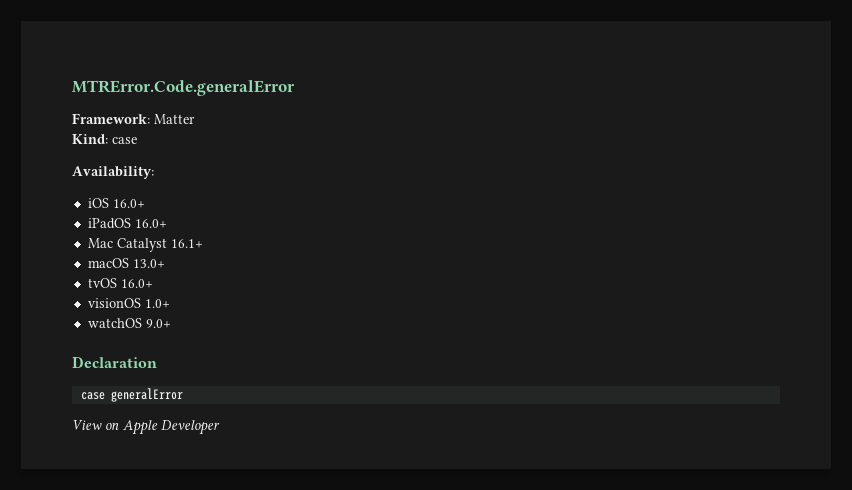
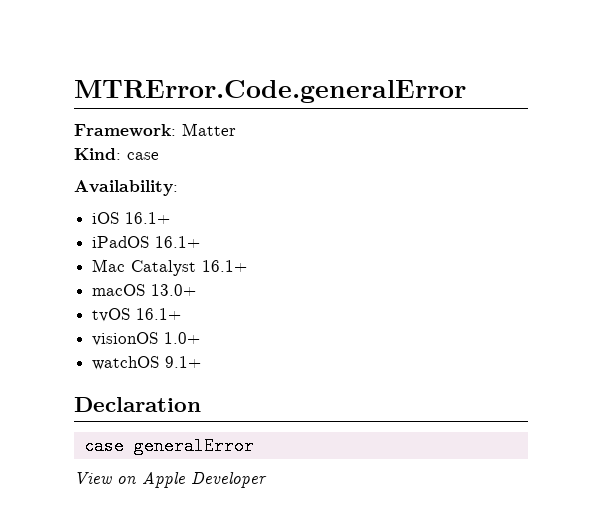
[112,199,145,208] 16.0+ -> [125,212,171,224] 16.1+
[134,219,167,228] 16.0+ -> [155,236,201,248] 16.1+
[120,279,153,288] 16.0+ -> [136,308,182,320] 16.1+
[145,319,171,328] 9.0+ -> [165,356,202,368] 9.1+

